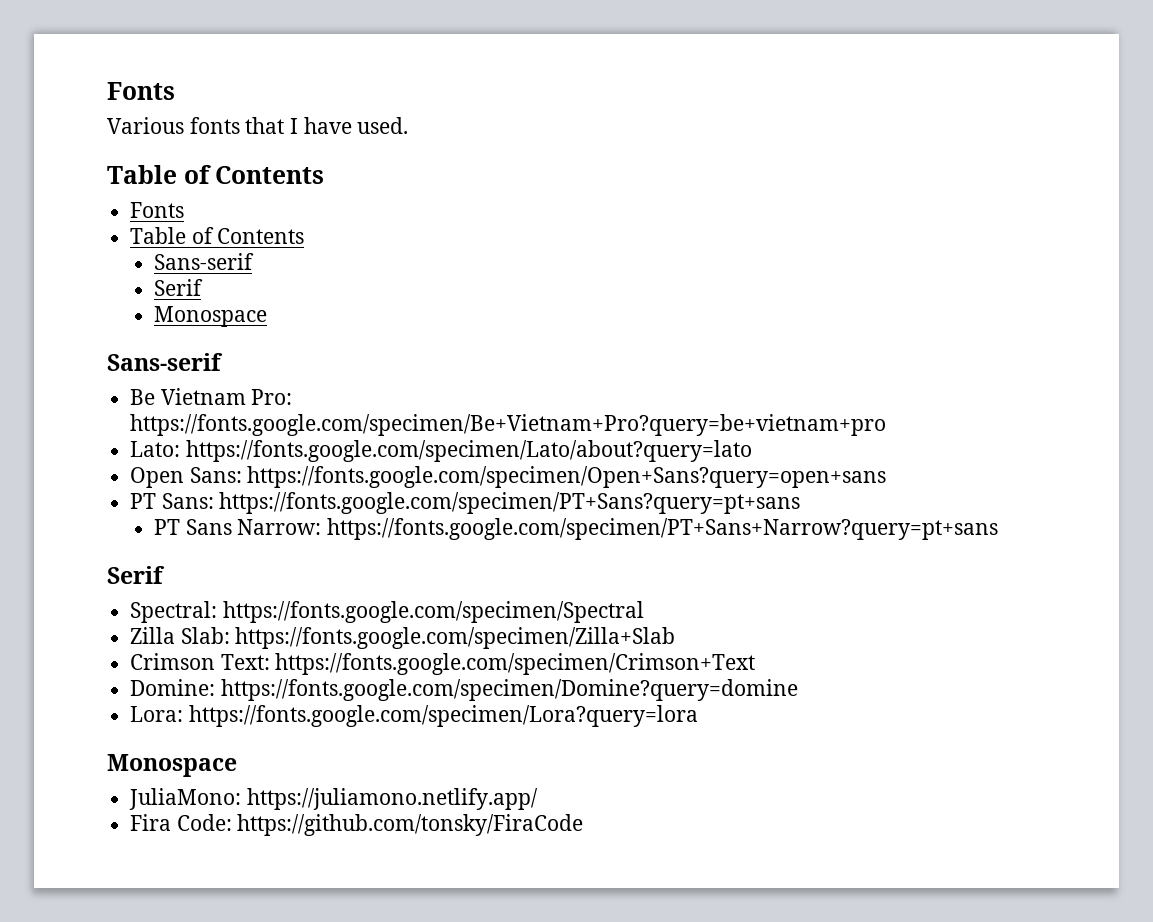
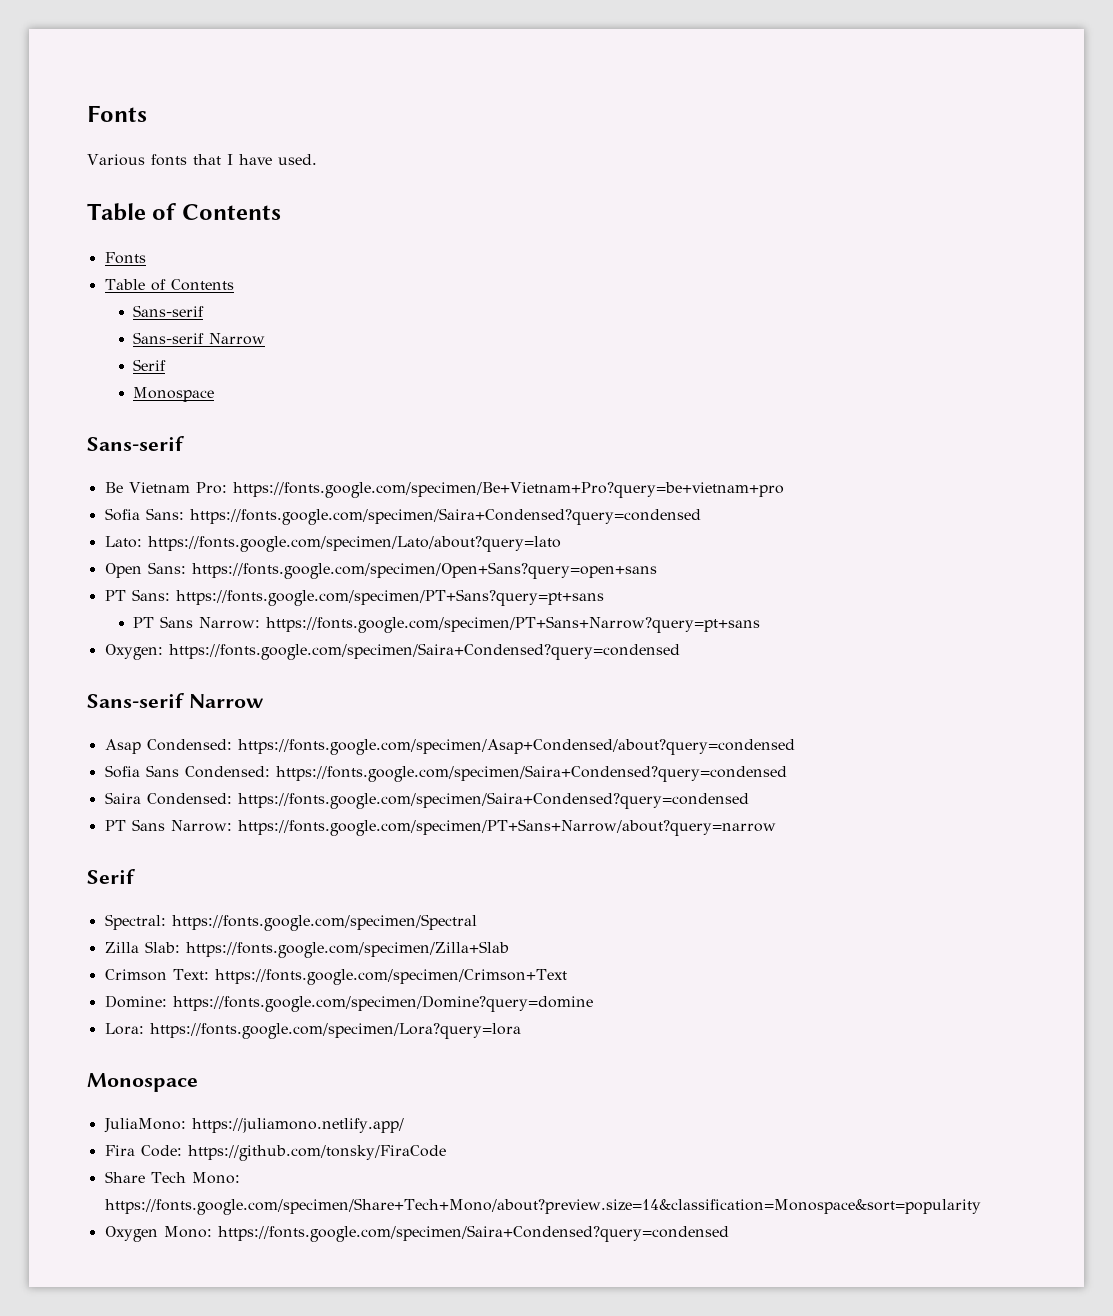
(255, 261) none -> [133,332,266,345] // Sans-serif Narrow
(887, 425) none -> [104,508,701,525] // Sofia Sans: https://fonts.google.com/specimen/Saira+Condensed?query=condensed
(999, 529) none -> [104,643,680,660] [87,693,264,708] [104,739,795,755] [104,765,787,782] [104,792,749,809] [104,819,776,836] // Oxygen: https://fonts.google.com/specimen/Saira+Condensed?query=condensed // Sans-serif Narrow // Asap Condensed: https://fonts.google.com/specimen/Asap+Condensed/about?query=condensed // Sofia Sans Condensed: https://fonts.google.com/specimen/Saira+Condensed?query=condensed // Saira Condensed: https://fonts.google.com/specimen/Saira+Condensed?query=condensed // PT Sans Narrow: https://fonts.google.com/specimen/PT+Sans+Narrow/about?query=narrow
(584, 825) none -> [104,1171,240,1184] [104,1198,981,1215] [104,1225,729,1242] // Share Tech Mono: https://fonts.google.com/specimen/Share+Tech+Mono/about?preview.size=14&classification=Monospace&sort=popularity // Oxygen Mono: https://fonts.google.com/specimen/Saira+Condensed?query=condensed

